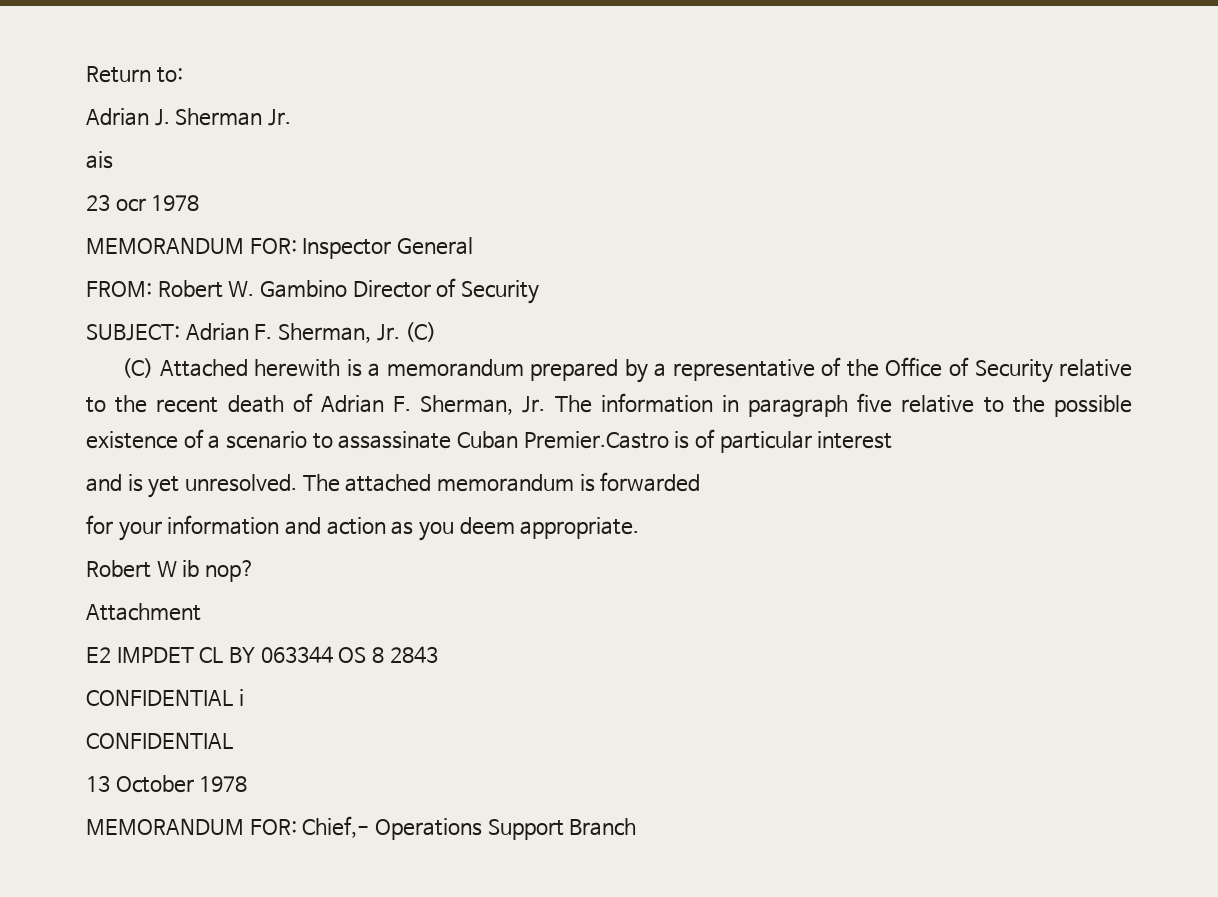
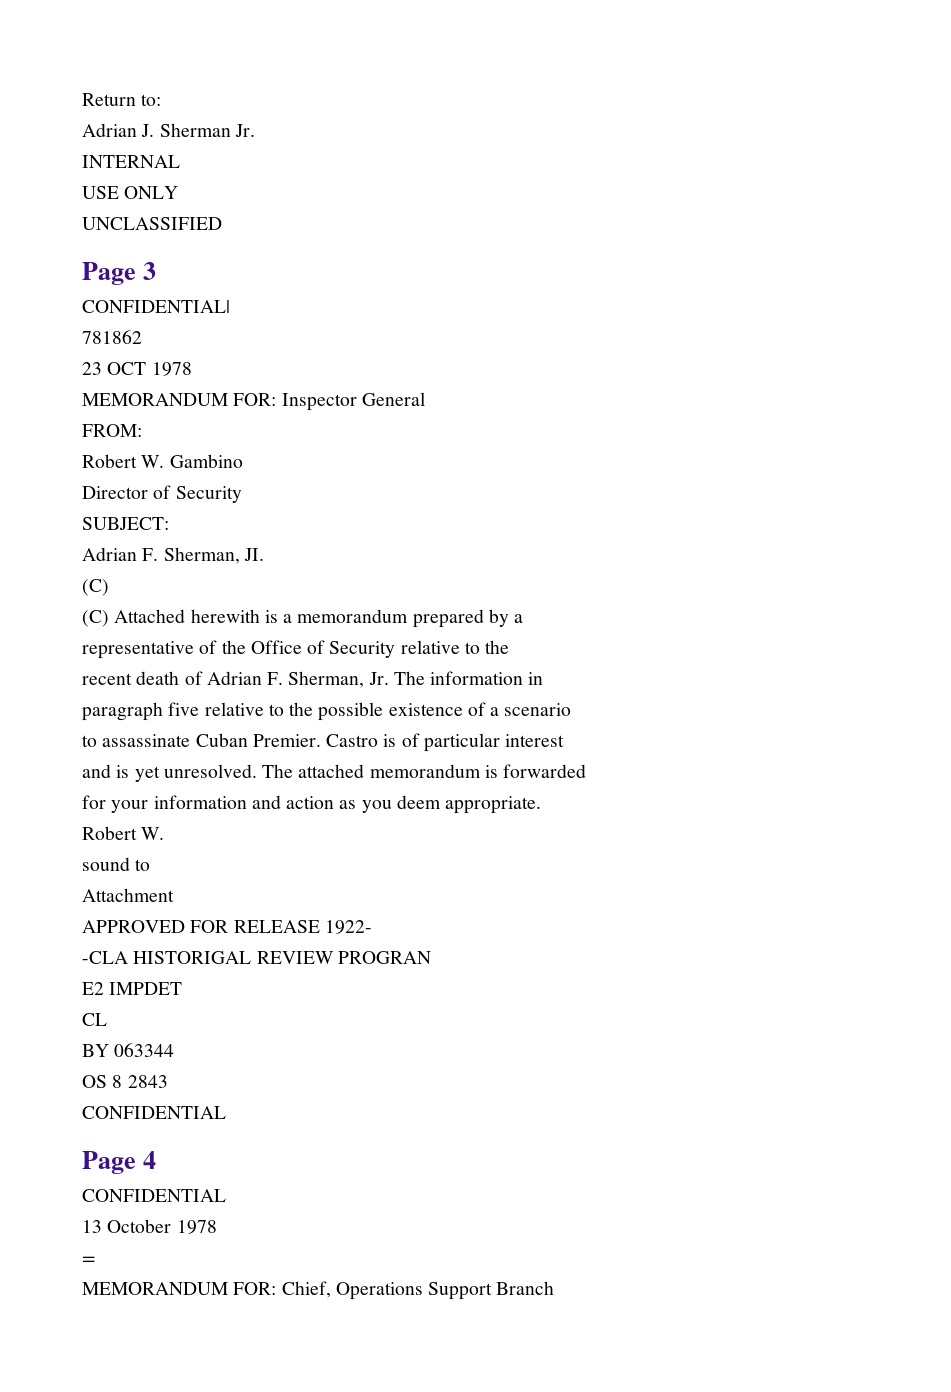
[86,151,113,169] ais -> [82,155,180,168] [82,186,179,199] [82,217,222,230] [82,262,157,285] [82,300,230,313] [82,330,142,344] INTERNAL // USE ONLY // UNCLASSIFIED // Page 3 // CONFIDENTIAL| // 781862
[115,198,146,212] ocr -> [107,362,147,375] OCT
(152, 289) none -> (142, 430) //
(348, 289) none -> (243, 461) //
[185,323,400,343] Adrian F. Sherman, Jr. -> [82,547,264,564] // Adrian F. Sherman, JI. //
(667, 370) none -> (524, 618) //
(148, 404) none -> (510, 647) //
(739, 403) none -> (544, 678) //
(308, 440) none -> (572, 709) //
[523,431,669,449] Premier.Castro -> [252,734,379,747] Premier. Castro
[156,560,256,582] [86,603,201,621] W ib nop? // Attachment -> [141,827,165,840] [82,857,151,871] [82,888,174,902] [82,920,372,934] [82,951,431,964] W. // sound to // Attachment // APPROVED FOR RELEASE 1922- // -CLA HISTORIGAL REVIEW PROGRAN
(194, 655) none -> (183, 988) //
(224, 655) none -> (107, 1019) //
(333, 654) none -> (175, 1050) //
[238,689,244,706] i -> [82,1151,157,1174] // Page 4
[86,816,370,838] // MEMORANDUM FOR: Chief,- -> [82,1256,95,1264] [82,1281,331,1298] // = // MEMORANDUM FOR: Chief,

